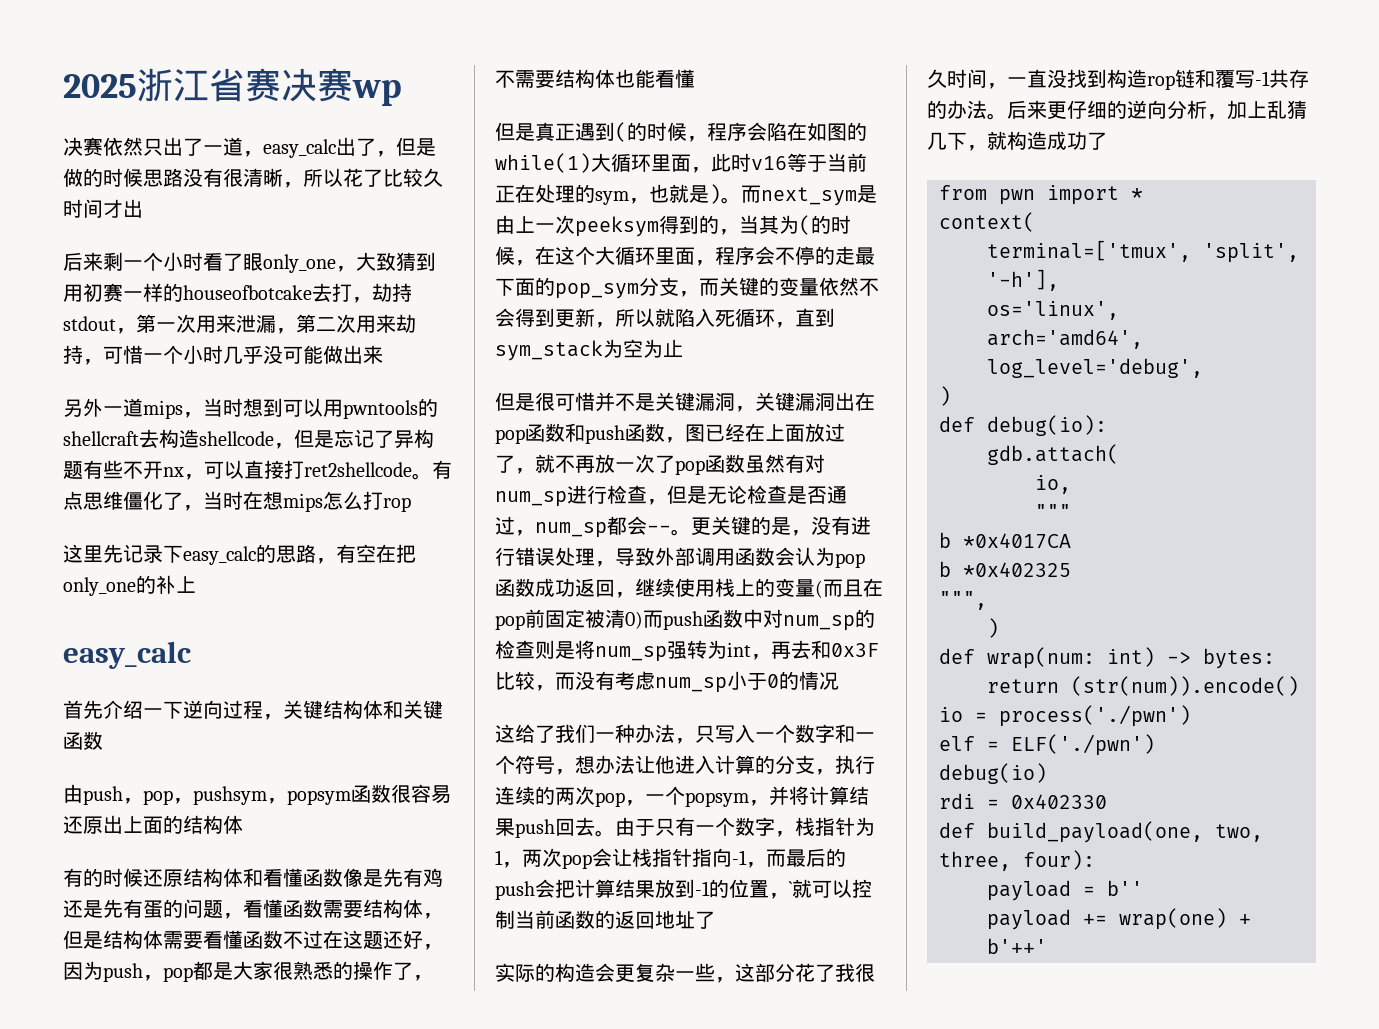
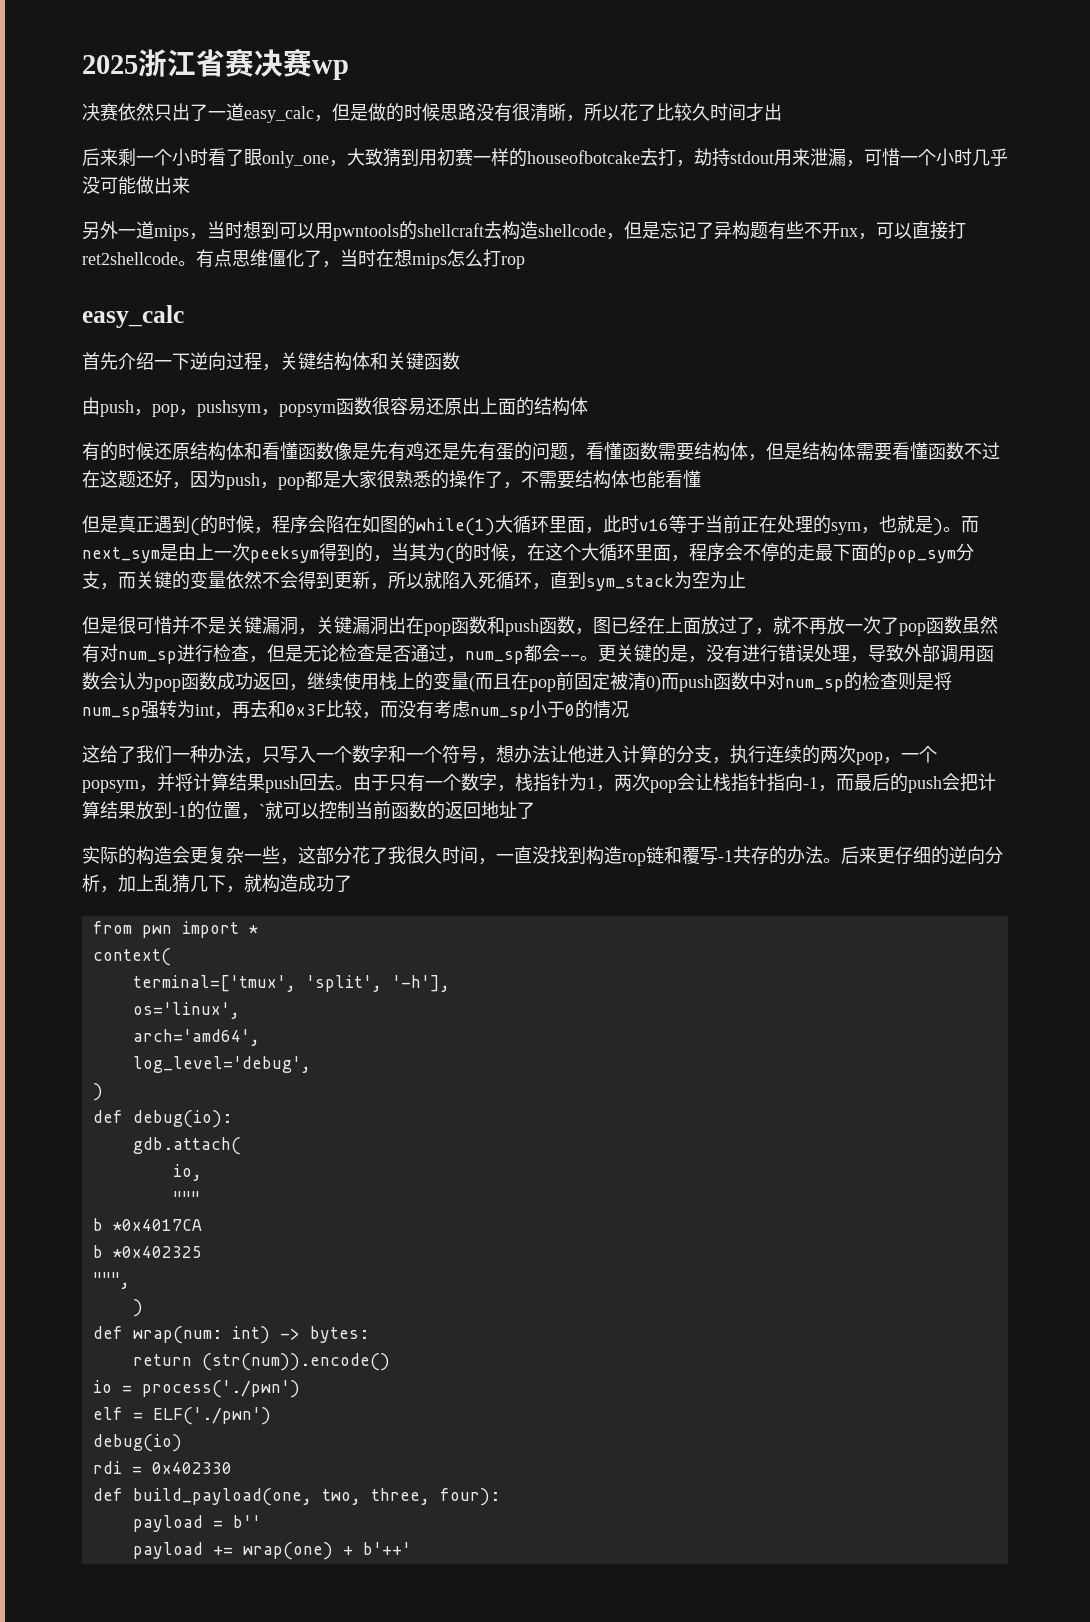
[243,137,376,158] ，easy_calc出了 -> [244,106,314,123] easy_calc
[116,314,196,334] ，第一次 -> (774, 157) none
[296,314,416,333] [63,345,103,365] 第二次用来劫持， -> (864, 163) none
[63,544,416,565] [63,575,196,596] // 这里先记录下easy_calc的思路，有空在把only_one的补上 -> (525, 262) none

